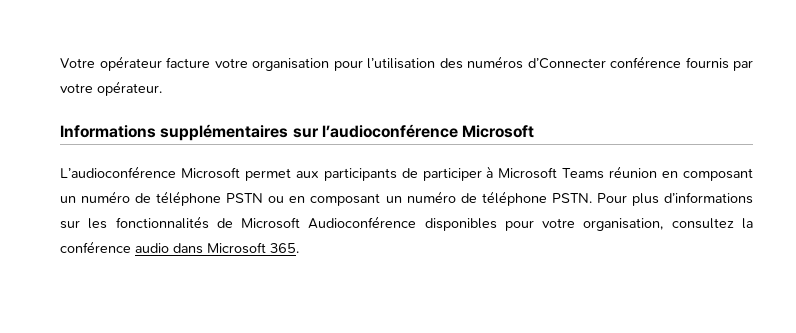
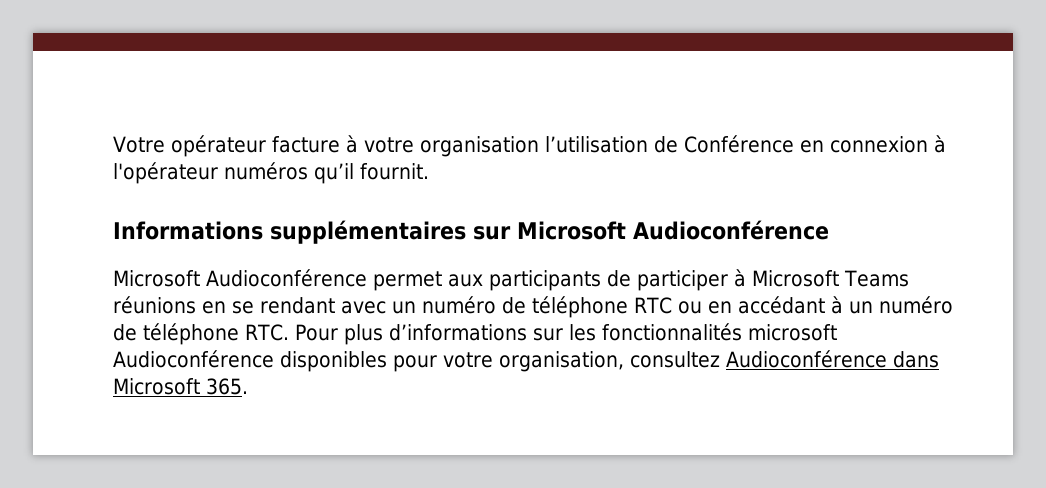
(210, 62) none -> [345,135,358,153] à
[333,56,753,71] [60,81,162,96] pour l’utilisation des numéros d’Connecter conférence fournis par votre opérateur. -> [544,135,946,153] [113,162,429,184] l’utilisation de Conférence en connexion à l'opérateur numéros qu’il fournit.
[321,124,535,138] [60,166,240,179] l’audioconférence Microsoft // L’audioconférence Microsoft -> [517,220,829,240] [113,269,367,287] Microsoft Audioconférence // Microsoft Audioconférence
[609,166,753,181] [60,191,264,206] réunion en composant un numéro de téléphone PSTN -> [113,296,672,318] réunions en se rendant avec un numéro de téléphone RTC
[310,191,592,206] composant un numéro de téléphone PSTN. -> [737,296,953,314] [113,323,289,345] accédant à un numéro de téléphone RTC.
[216,217,301,229] de Microsoft -> [747,324,837,341] microsoft
[741,218,753,229] [60,241,169,253] la conférence audio -> [726,350,887,368] Audioconférence

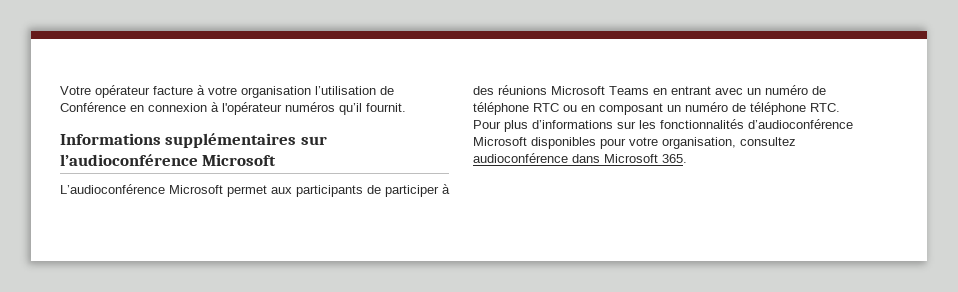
[517,220,829,240] [113,269,367,287] Microsoft Audioconférence // Microsoft Audioconférence -> [60,154,277,166] [60,184,223,194] l’audioconférence Microsoft // L’audioconférence Microsoft
[752,270,909,287] [113,296,335,314] Microsoft Teams réunions en se rendant -> [473,85,711,95] des réunions Microsoft Teams en entrant
[737,296,843,314] accédant à -> [599,103,663,115] composant
[747,324,837,341] [113,350,274,368] microsoft Audioconférence -> [748,119,853,129] [473,137,527,146] d’audioconférence Microsoft
[726,350,887,368] Audioconférence -> [473,153,568,163] audioconférence

